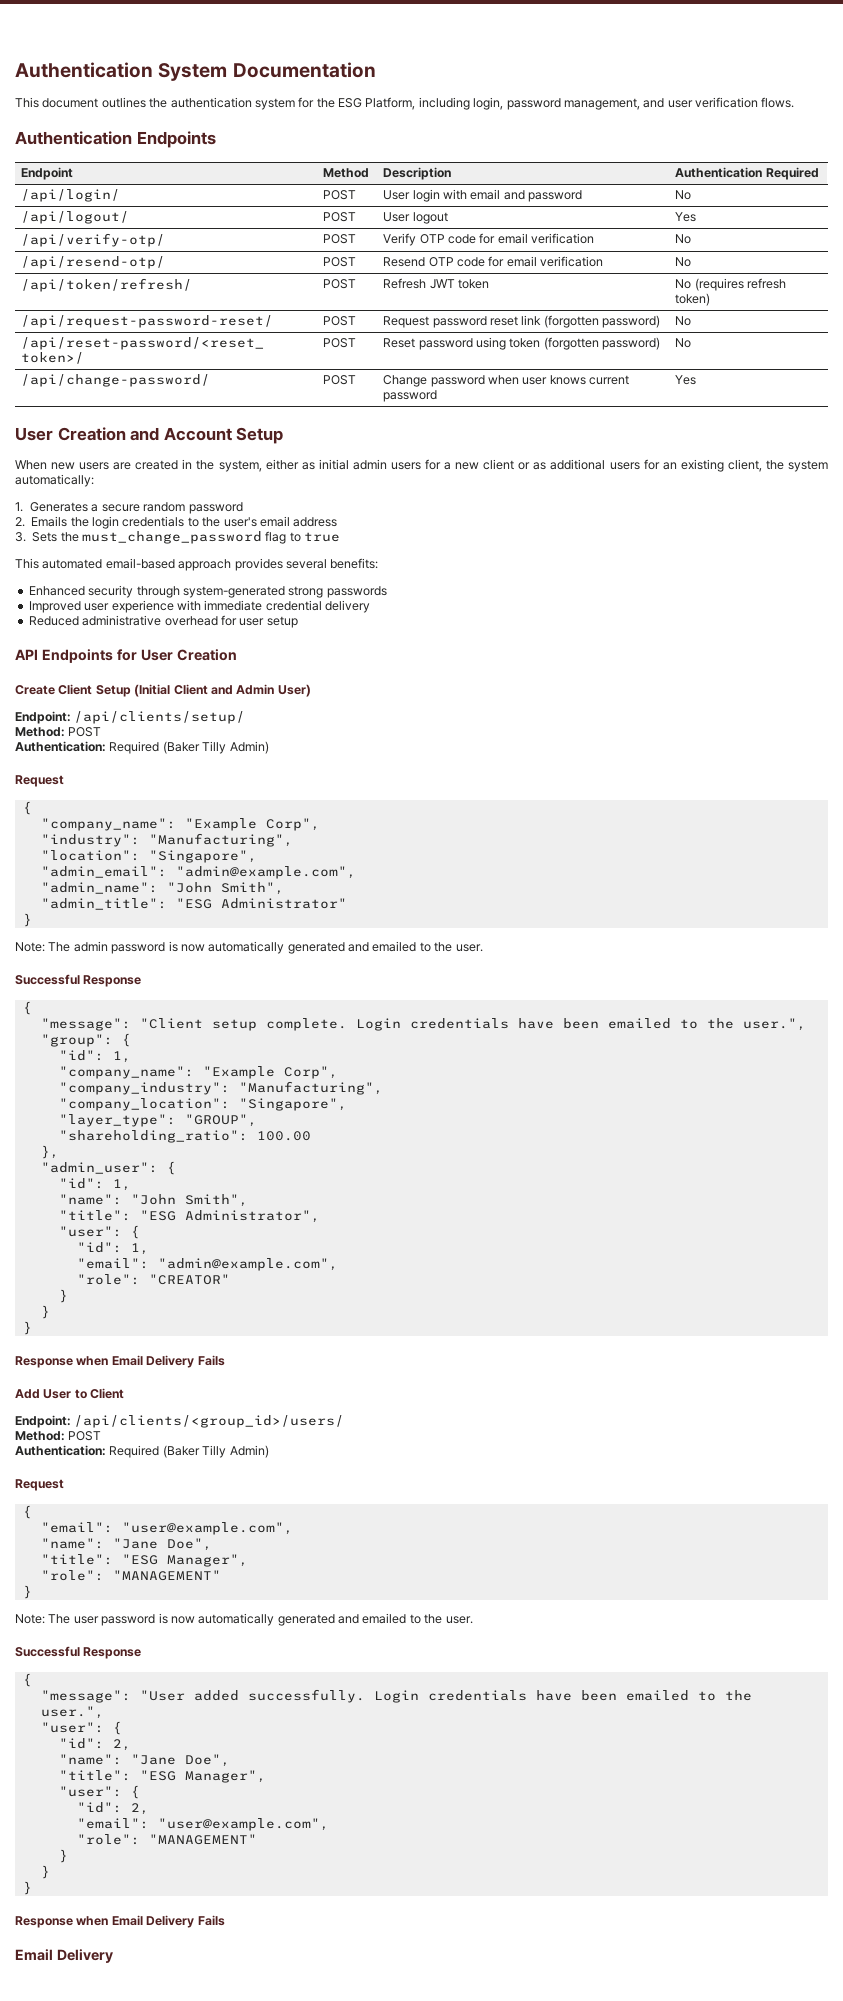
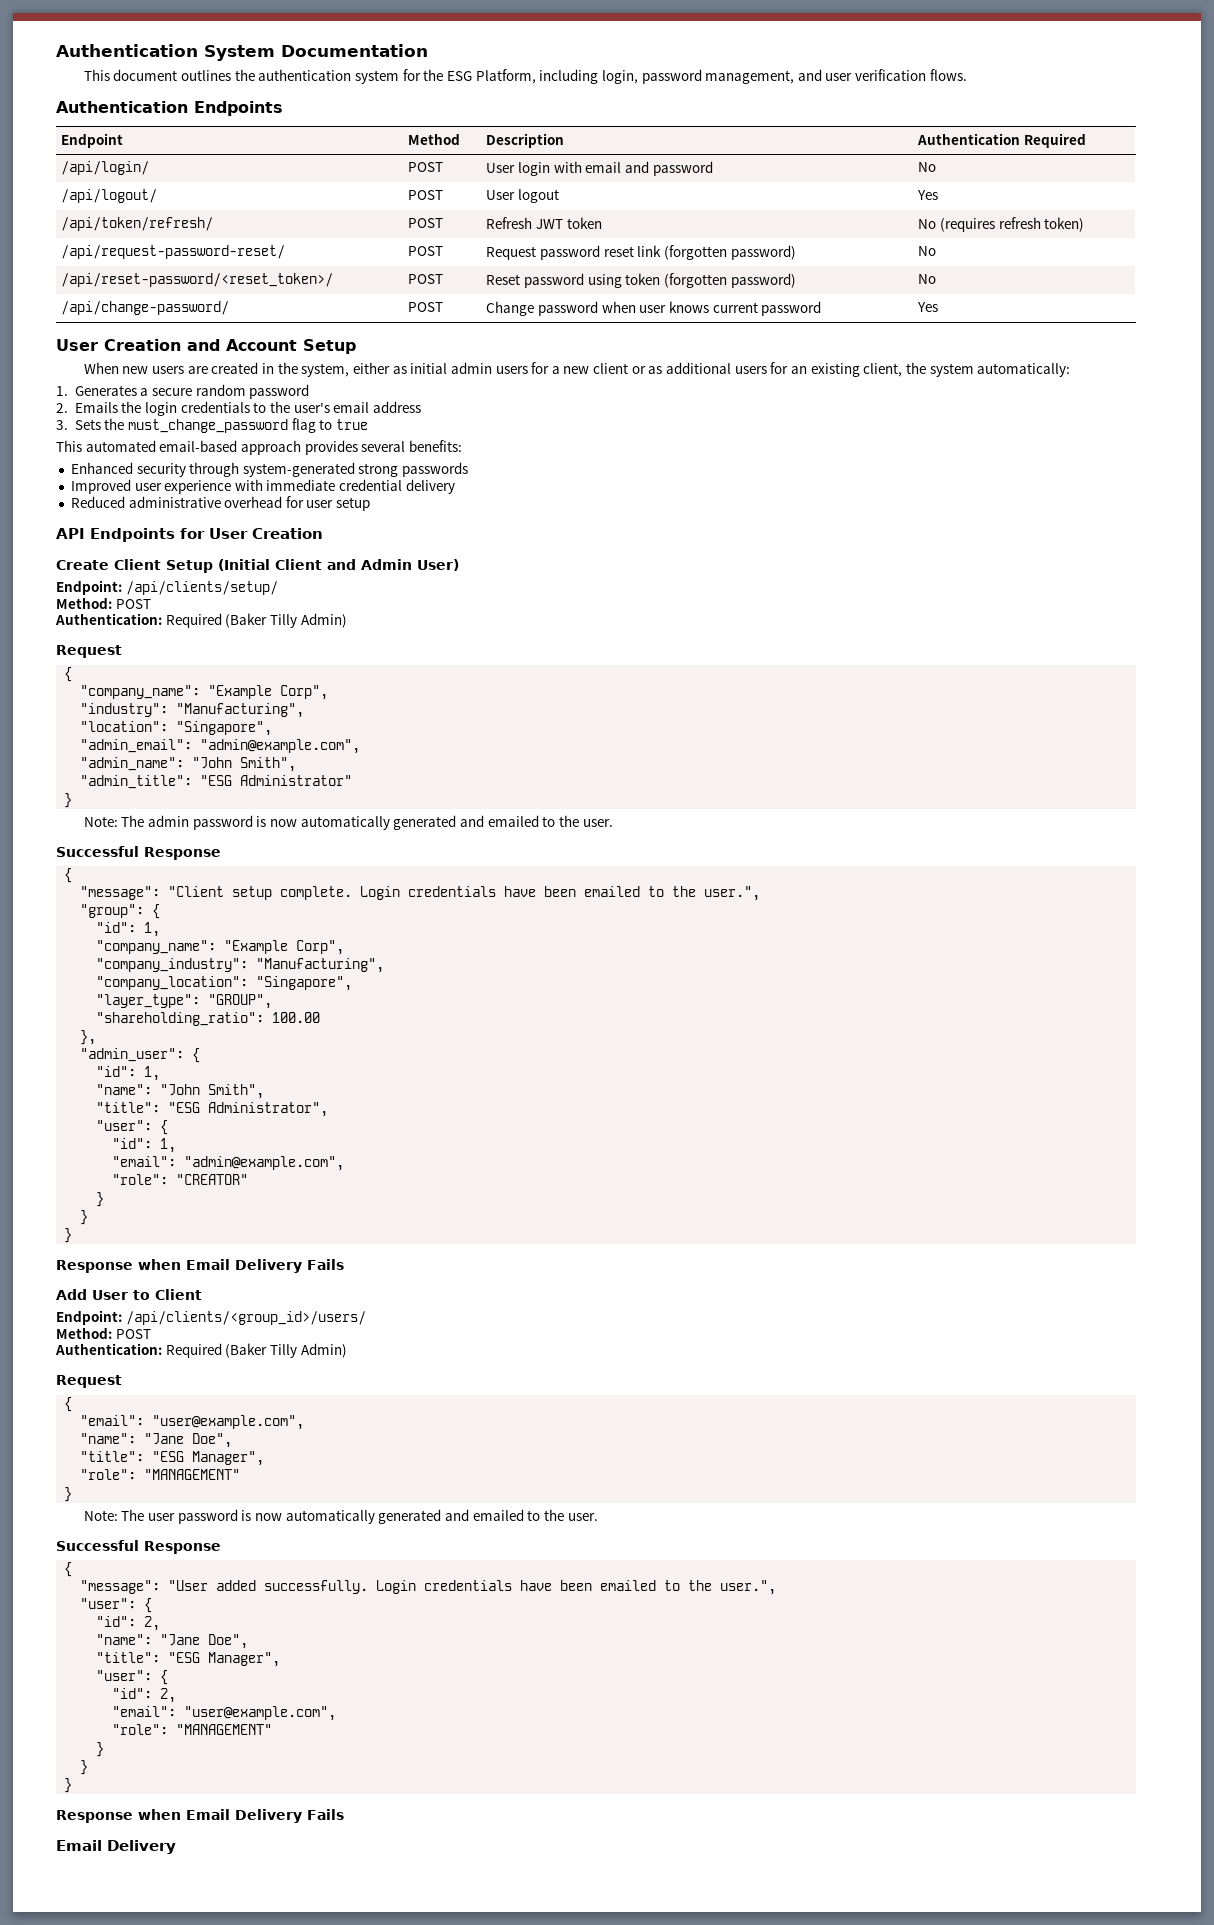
[21,233,166,247] [323,234,357,244] [383,233,595,246] [675,234,692,244] [21,256,166,269] [323,257,357,267] [383,256,604,267] [675,257,692,267] // /api/verify-otp/ | POST | Verify OTP code for email verification | No // /api/resend-otp/ | POST | Resend OTP code for email verification | No -> (939, 195) none

